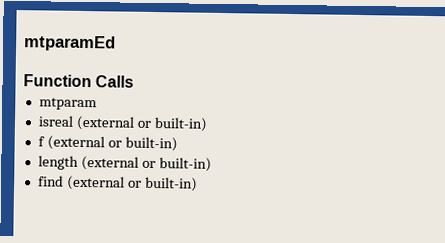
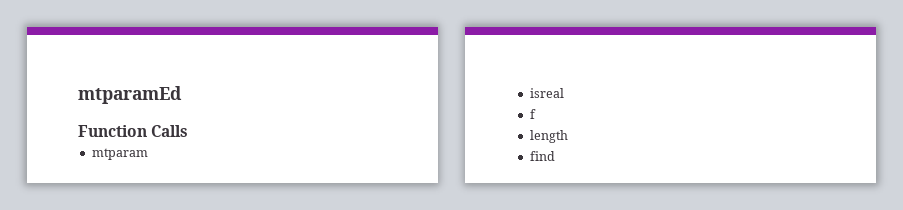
[75,115,208,132] [37,135,178,152] [37,155,212,172] [37,175,198,192] (external or built-in) // f (external or built-in) // length (external or built-in) // find (external or built-in) -> [529,109,536,119] [529,130,568,143] [529,151,555,161] // f // length // find

